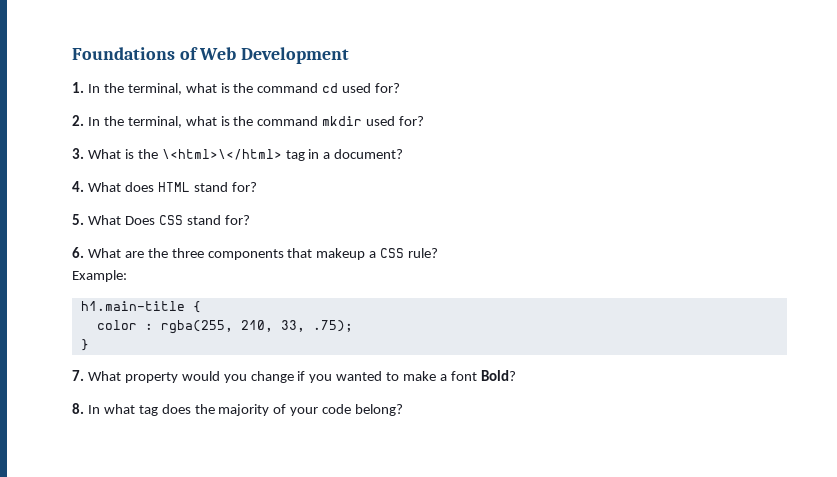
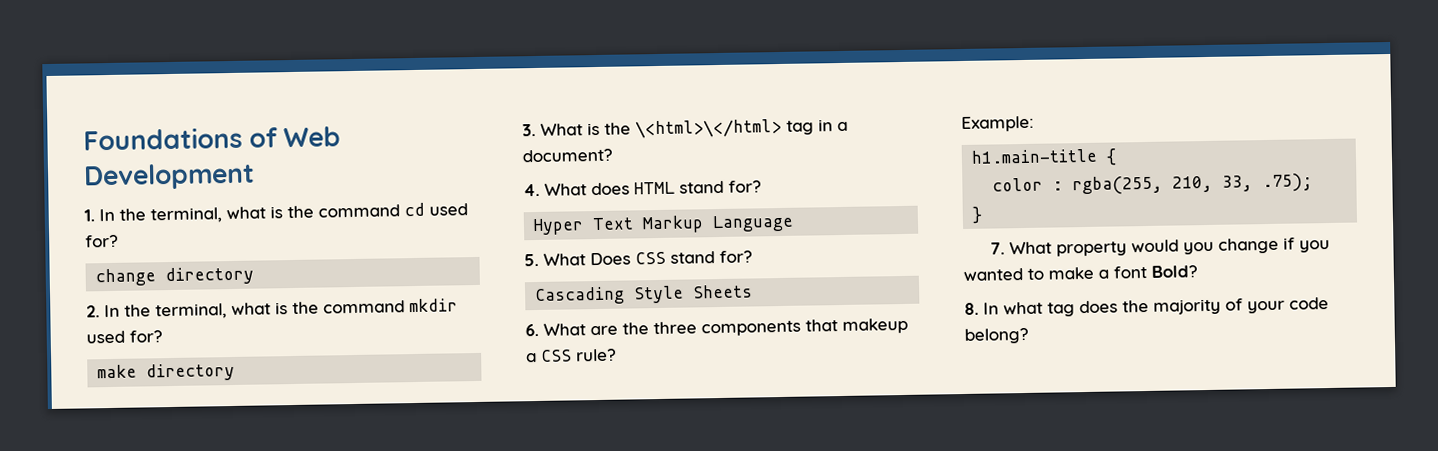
(401, 88) none -> [95,266,255,287] // change directory
(425, 121) none -> [97,362,236,382] // make directory
(257, 187) none -> [533,214,795,236] // Hyper Text Markup Language
(250, 220) none -> [535,284,754,306] // Cascading Style Sheets

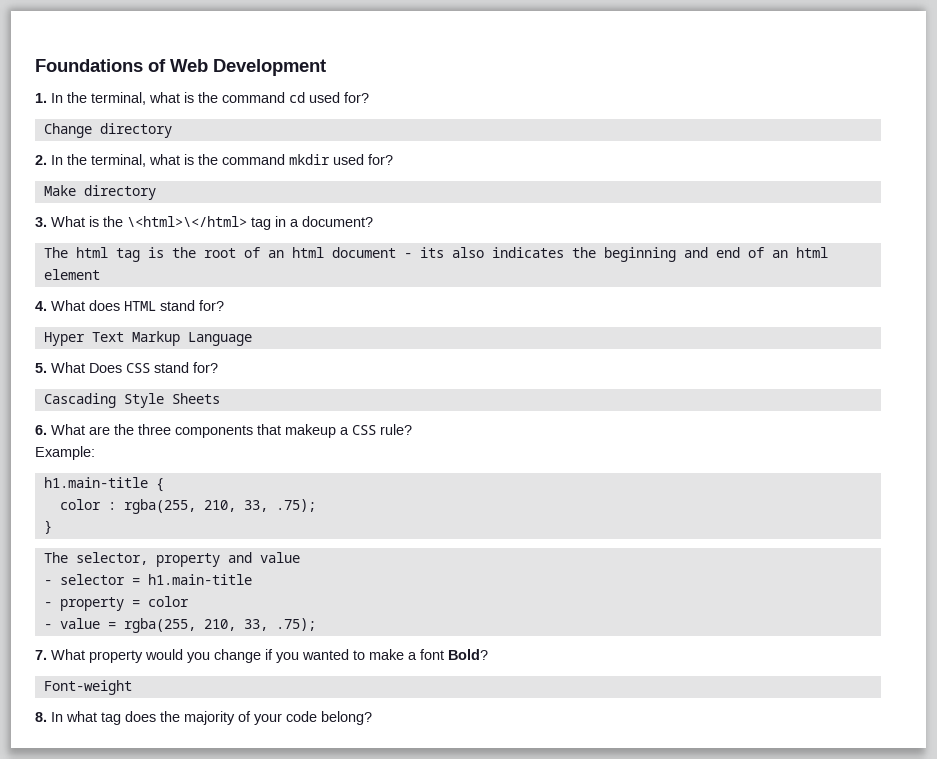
[95,268,157,287] change -> [43,123,92,138] Change
[97,364,138,379] make -> [43,185,76,196] Make
(613, 155) none -> [43,247,828,262] [43,269,100,280] // The html tag is the root of an html document - its also indicates the beginning and end of an html element
(984, 215) none -> [43,552,300,567] [43,574,252,585] [43,596,189,611] [43,618,316,633] // The selector, property and value // - selector = h1.main-title // - property = color // - value = rgba(255, 210, 33, .75);
(1198, 271) none -> [43,680,132,695] // Font-weight

